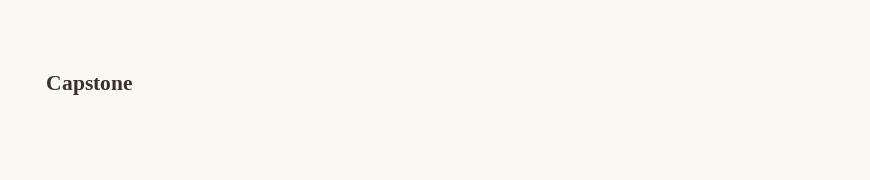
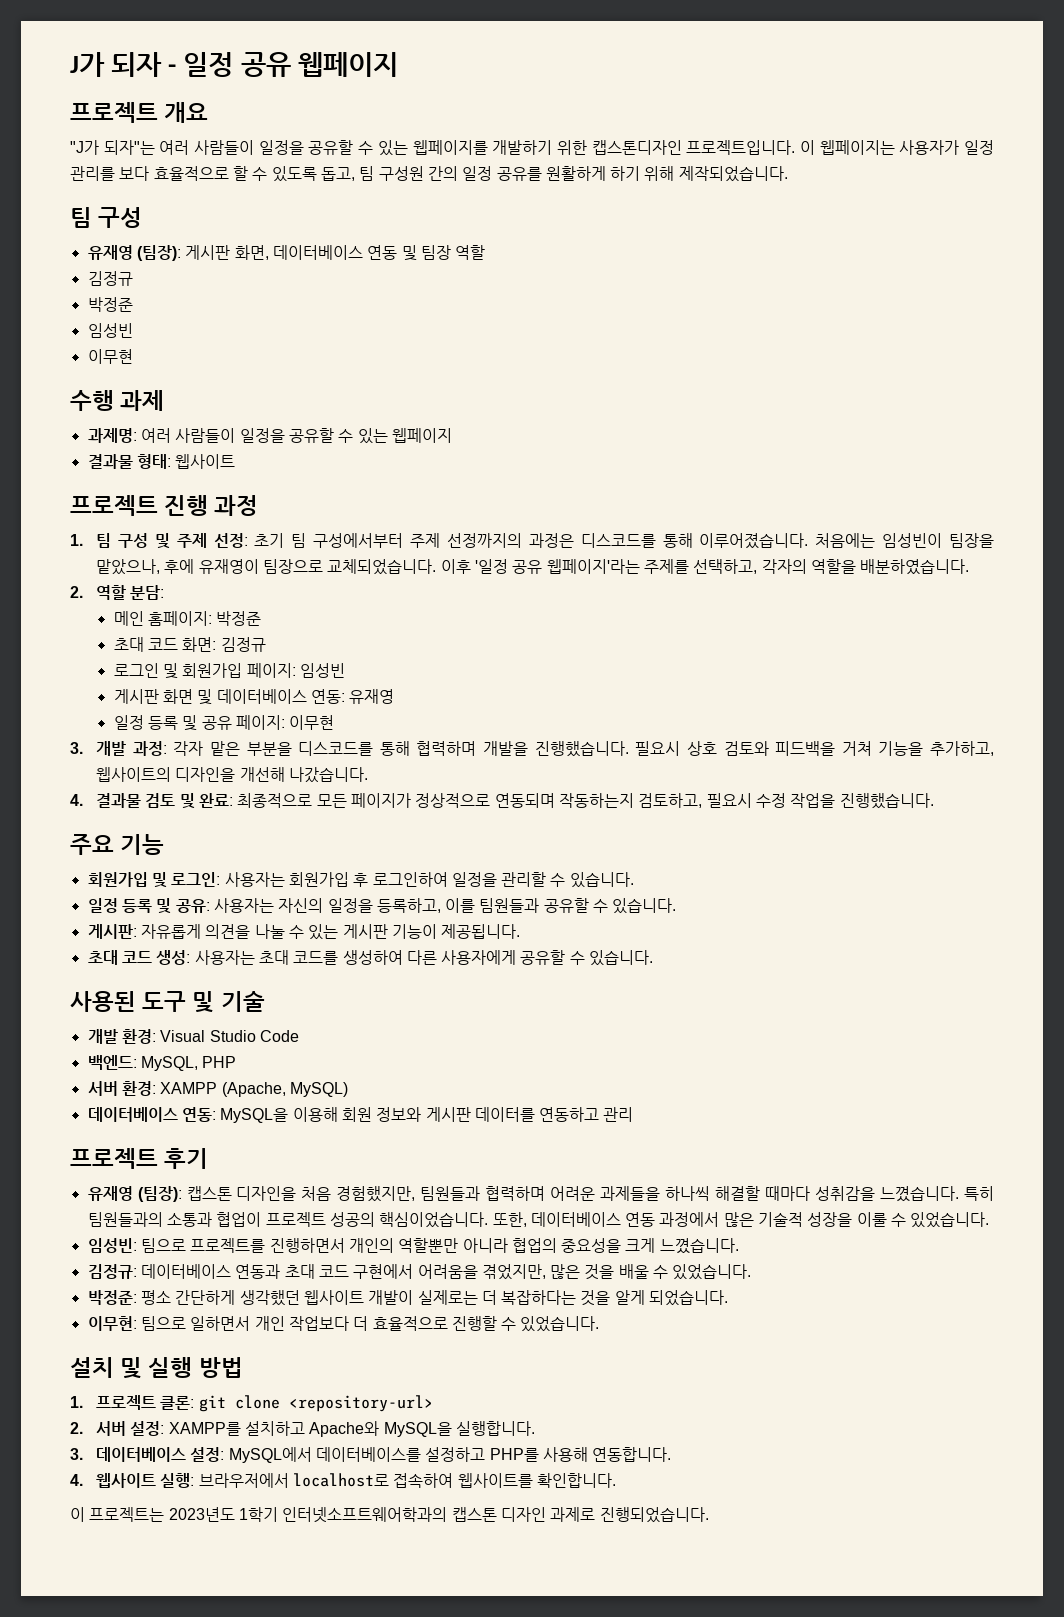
[46,76,133,95] Capstone -> [70,52,398,77] [70,102,209,123] [70,140,994,156] [70,166,788,182] [70,207,143,228] [87,245,486,261] [87,271,133,286] [87,297,133,312] [87,323,133,338] [87,349,133,364] [70,390,165,411] [87,428,452,444] [87,454,236,469] [70,495,259,516] [70,533,995,549] [96,559,970,575] [70,585,165,600] [113,611,262,626] [113,637,266,652] [113,663,345,679] [113,689,395,705] [113,715,335,731] [70,741,995,757] [96,767,368,783] [70,793,934,809] [70,834,165,855] [87,872,634,888] [87,898,677,914] [87,924,521,940] [87,950,654,966] [70,991,265,1013] [87,1029,299,1044] [87,1055,237,1071] [87,1081,348,1097] [87,1107,634,1123] [70,1148,209,1169] [87,1186,995,1202] [87,1212,990,1228] [87,1238,739,1254] [87,1264,752,1280] [87,1290,729,1306] [87,1316,600,1332] [70,1357,243,1379] [70,1395,433,1412] [70,1421,535,1437] [70,1447,672,1463] [70,1473,616,1488] [70,1507,709,1523] J가 되자 - 일정 공유 웹페이지 // 프로젝트 개요 // "J가 되자"는 여러 사람들이 일정을 공유할 수 있는 웹페이지를 개발하기 위한 캡스톤디자인 프로젝트입니다. 이 웹페이지는 사용자가 일정 관리를 보다 효율적으로 할 수 있도록 돕고, 팀 구성원 간의 일정 공유를 원활하게 하기 위해 제작되었습니다. // 팀 구성 // 유재영 (팀장): 게시판 화면, 데이터베이스 연동 및 팀장 역할 // 김정규 // 박정준 // 임성빈 // 이무현 // 수행 과제 // 과제명: 여러 사람들이 일정을 공유할 수 있는 웹페이지 // 결과물 형태: 웹사이트 // 프로젝트 진행 과정 // 1. 팀 구성 및 주제 선정: 초기 팀 구성에서부터 주제 선정까지의 과정은 디스코드를 통해 이루어졌습니다. 처음에는 임성빈이 팀장을 맡았으나, 후에 유재영이 팀장으로 교체되었습니다. 이후 '일정 공유 웹페이지'라는 주제를 선택하고, 각자의 역할을 배분하였습니다. // 2. 역할 분담: // 메인 홈페이지: 박정준 // 초대 코드 화면: 김정규 // 로그인 및 회원가입 페이지: 임성빈 // 게시판 화면 및 데이터베이스 연동: 유재영 // 일정 등록 및 공유 페이지: 이무현 // 3. 개발 과정: 각자 맡은 부분을 디스코드를 통해 협력하며 개발을 진행했습니다. 필요시 상호 검토와 피드백을 거쳐 기능을 추가하고, 웹사이트의 디자인을 개선해 나갔습니다. // 4. 결과물 검토 및 완료: 최종적으로 모든 페이지가 정상적으로 연동되며 작동하는지 검토하고, 필요시 수정 작업을 진행했습니다. // 주요 기능 // 회원가입 및 로그인: 사용자는 회원가입 후 로그인하여 일정을 관리할 수 있습니다. // 일정 등록 및 공유: 사용자는 자신의 일정을 등록하고, 이를 팀원들과 공유할 수 있습니다. // 게시판: 자유롭게 의견을 나눌 수 있는 게시판 기능이 제공됩니다. // 초대 코드 생성: 사용자는 초대 코드를 생성하여 다른 사용자에게 공유할 수 있습니다. // 사용된 도구 및 기술 // 개발 환경: Visual Studio Code // 백엔드: MySQL, PHP // 서버 환경: XAMPP (Apache, MySQL) // 데이터베이스 연동: MySQL을 이용해 회원 정보와 게시판 데이터를 연동하고 관리 // 프로젝트 후기 // 유재영 (팀장): 캡스톤 디자인을 처음 경험했지만, 팀원들과 협력하며 어려운 과제들을 하나씩 해결할 때마다 성취감을 느꼈습니다. 특히 팀원들과의 소통과 협업이 프로젝트 성공의 핵심이었습니다. 또한, 데이터베이스 연동 과정에서 많은 기술적 성장을 이룰 수 있었습니다. // 임성빈: 팀으로 프로젝트를 진행하면서 개인의 역할뿐만 아니라 협업의 중요성을 크게 느꼈습니다. // 김정규: 데이터베이스 연동과 초대 코드 구현에서 어려움을 겪었지만, 많은 것을 배울 수 있었습니다. // 박정준: 평소 간단하게 생각했던 웹사이트 개발이 실제로는 더 복잡하다는 것을 알게 되었습니다. // 이무현: 팀으로 일하면서 개인 작업보다 더 효율적으로 진행할 수 있었습니다. // 설치 및 실행 방법 // 1. 프로젝트 클론: git clone <repository-url> // 2. 서버 설정: XAMPP를 설치하고 Apache와 MySQL을 실행합니다. // 3. 데이터베이스 설정: MySQL에서 데이터베이스를 설정하고 PHP를 사용해 연동합니다. // 4. 웹사이트 실행: 브라우저에서 localhost로 접속하여 웹사이트를 확인합니다. // 이 프로젝트는 2023년도 1학기 인터넷소프트웨어학과의 캡스톤 디자인 과제로 진행되었습니다.

